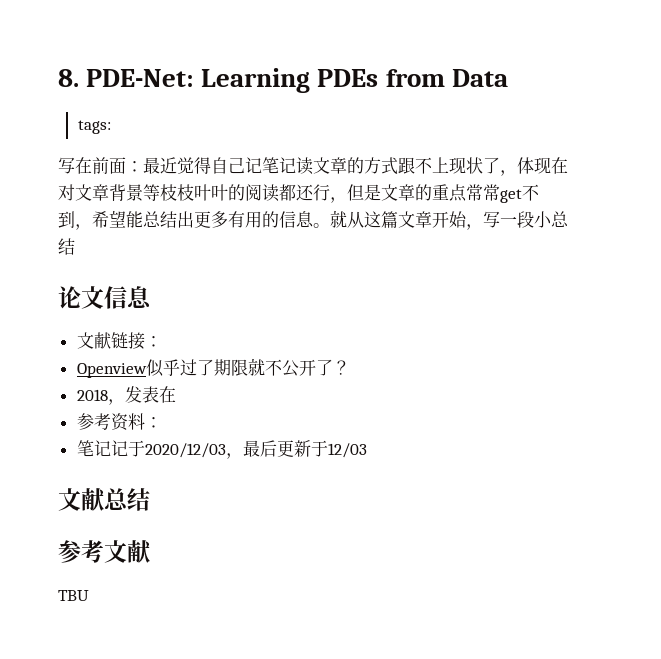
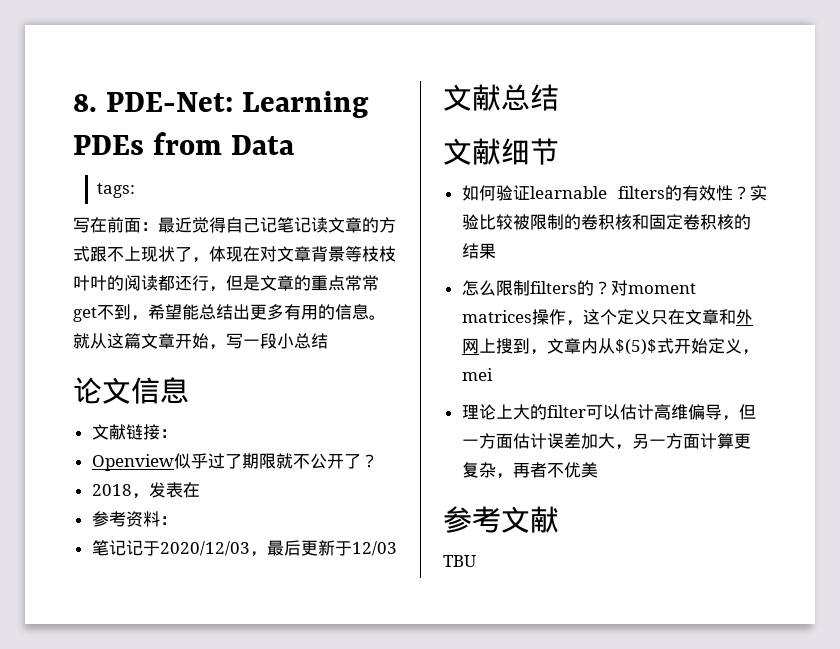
(150, 499) none -> [443,138,559,165] [461,185,767,201] [461,214,751,230] [461,243,496,259] [461,280,696,296] [461,309,753,326] [461,338,759,355] [461,368,493,381] [461,404,756,421] [461,433,751,450] [461,462,598,479] // 文献细节 // 如何验证learnable filters的有效性？实验比较被限制的卷积核和固定卷积核的结果 // 怎么限制filters的？对moment matrices操作，这个定义只在文章和外网上搜到，文章内从$(5)$式开始定义，mei // 理论上大的filter可以估计高维偏导，但一方面估计误差加大，另一方面计算更复杂，再者不优美

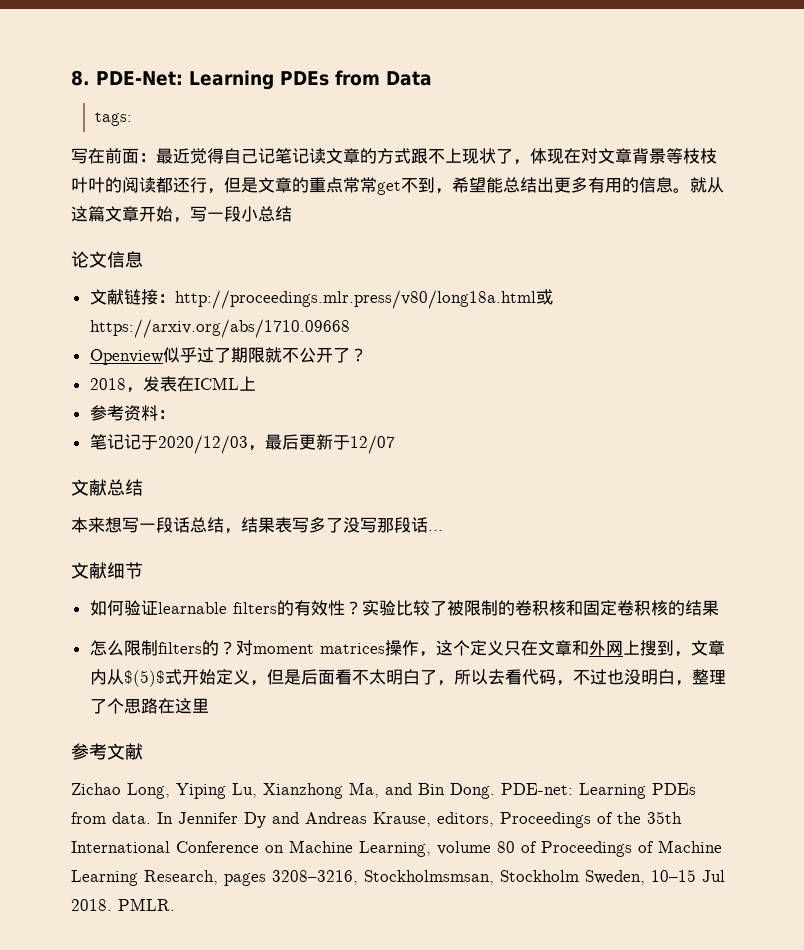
(177, 433) none -> [174,289,553,309] [89,319,350,338] http://proceedings.mlr.press/v80/long18a.html或https://arxiv.org/abs/1710.09668
(200, 490) none -> [193,376,256,391] ICML上
[351,541,397,556] 12/03 -> [349,435,395,454] 12/07
(559, 97) none -> [71,517,443,534] // 本来想写一段话总结，结果表写多了没写那段话...
(513, 222) none -> [429,601,447,616] 了
[461,368,493,381] [461,404,756,421] [461,433,751,450] [461,462,598,479] [443,506,559,533] [443,555,476,567] mei // 理论上大的filter可以估计高维偏导，但一方面估计误差加大，另一方面计算更复杂，再者不优美 // 参考文献 // TBU -> [266,669,726,686] [89,698,209,714] [71,743,143,760] [71,782,696,799] [71,811,682,828] [71,840,722,857] [71,869,725,886] [71,898,175,911] 但是后面看不太明白了，所以去看代码，不过也没明白，整理了个思路在这里 // 参考文献 // Zichao Long, Yiping Lu, Xianzhong Ma, and Bin Dong. PDE-net: Learning PDEs from data. In Jennifer Dy and Andreas Krause, editors, Proceedings of the 35th International Conference on Machine Learning, volume 80 of Proceedings of Machine Learning Research, pages 3208–3216, Stockholmsmsan, Stockholm Sweden, 10–15 Jul 2018. PMLR.

